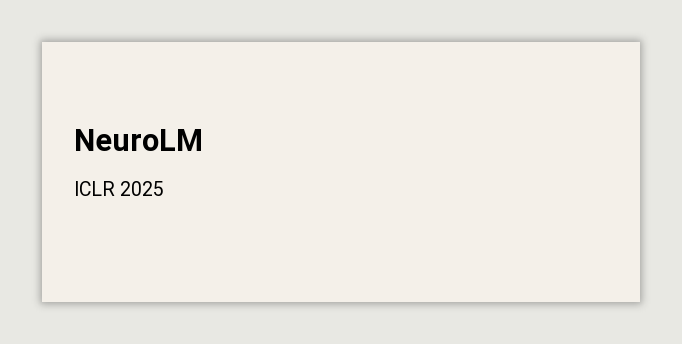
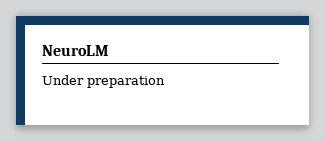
[74,181,165,196] ICLR 2025 -> [42,75,165,88] Under preparation

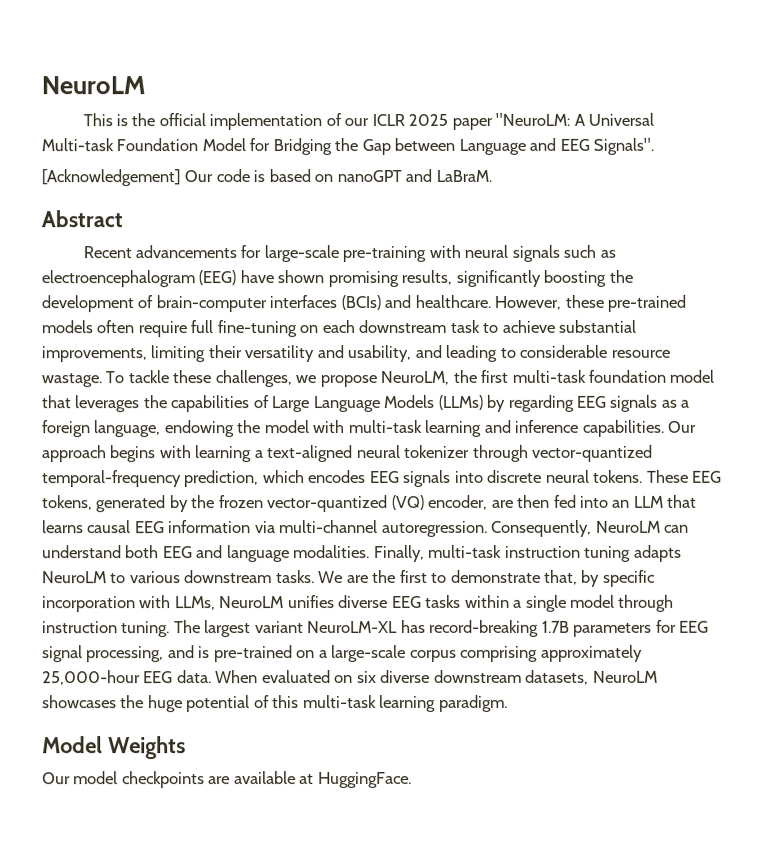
[42,75,165,88] Under preparation -> [82,112,655,131] [41,137,655,156] [41,168,492,187] [41,210,123,228] [82,244,616,263] [41,269,633,288] [41,294,687,313] [41,319,637,338] [41,344,670,363] [41,369,715,388] [41,394,690,413] [41,419,698,438] [42,444,654,463] [42,469,723,488] [42,494,698,513] [42,519,690,538] [42,544,682,563] [42,569,656,587] [42,594,675,613] [42,619,710,638] [42,644,643,663] [42,669,658,686] [42,694,508,713] [42,736,186,760] [42,771,412,789] This is the official implementation of our ICLR 2025 paper "NeuroLM: A Universal Multi-task Foundation Model for Bridging the Gap between Language and EEG Signals". // [Acknowledgement] Our code is based on nanoGPT and LaBraM. // Abstract // Recent advancements for large-scale pre-training with neural signals such as electroencephalogram (EEG) have shown promising results, significantly boosting the development of brain-computer interfaces (BCIs) and healthcare. However, these pre-trained models often require full fine-tuning on each downstream task to achieve substantial improvements, limiting their versatility and usability, and leading to considerable resource wastage. To tackle these challenges, we propose NeuroLM, the first multi-task foundation model that leverages the capabilities of Large Language Models (LLMs) by regarding EEG signals as a foreign language, endowing the model with multi-task learning and inference capabilities. Our approach begins with learning a text-aligned neural tokenizer through vector-quantized temporal-frequency prediction, which encodes EEG signals into discrete neural tokens. These EEG tokens, generated by the frozen vector-quantized (VQ) encoder, are then fed into an LLM that learns causal EEG information via multi-channel autoregression. Consequently, NeuroLM can understand both EEG and language modalities. Finally, multi-task instruction tuning adapts NeuroLM to various downstream tasks. We are the first to demonstrate that, by specific incorporation with LLMs, NeuroLM unifies diverse EEG tasks within a single model through instruction tuning. The largest variant NeuroLM-XL has record-breaking 1.7B parameters for EEG signal processing, and is pre-trained on a large-scale corpus comprising approximately 25,000-hour EEG data. When evaluated on six diverse downstream datasets, NeuroLM showcases the huge potential of this multi-task learning paradigm. // Model Weights // Our model checkpoints are available at HuggingFace.

